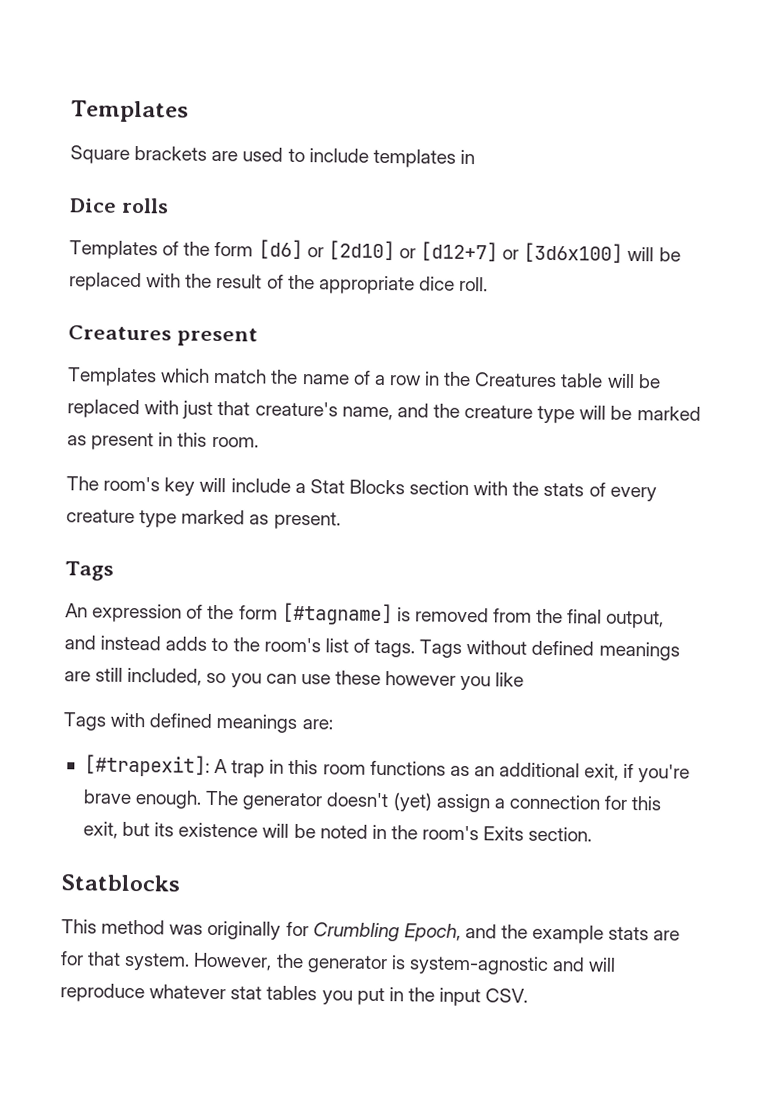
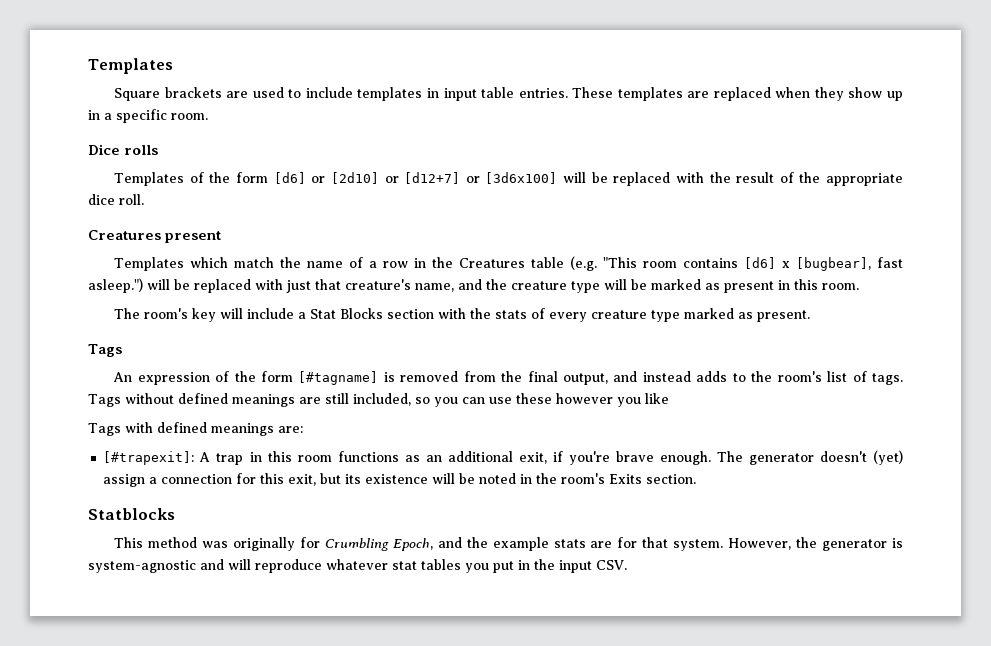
(475, 157) none -> [443,87,903,101] [88,109,208,123] input table entries. These templates are replaced when they show up in a specific room.
(604, 380) none -> [570,256,903,271] [88,278,143,293] (e.g. "This room contains [d6] x [bugbear], fast asleep.")

